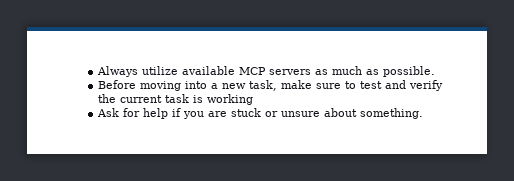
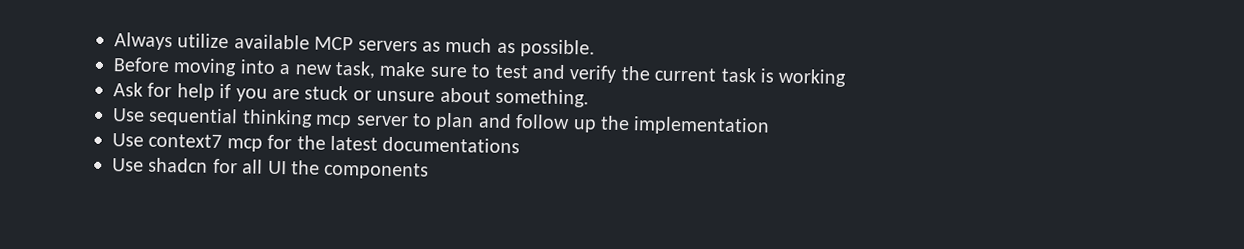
(424, 113) none -> [112,107,771,136] [112,133,521,154] [112,157,430,180] // Use sequential thinking mcp server to plan and follow up the implementation // Use context7 mcp for the latest documentations // Use shadcn for all UI the components

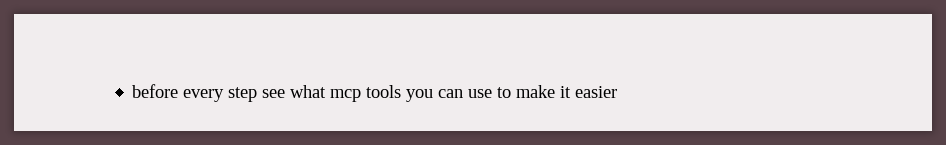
[114,32,596,58] [113,57,847,87] [113,82,589,108] [112,107,771,136] [112,133,521,154] [112,157,430,180] Always utilize available MCP servers as much as possible. // Before moving into a new task, make sure to test and verify the current task is working // Ask for help if you are stuck or unsure about something. // Use sequential thinking mcp server to plan and follow up the implementation // Use context7 mcp for the latest documentations // Use shadcn for all UI the components -> [132,84,618,102] before every step see what mcp tools you can use to make it easier

